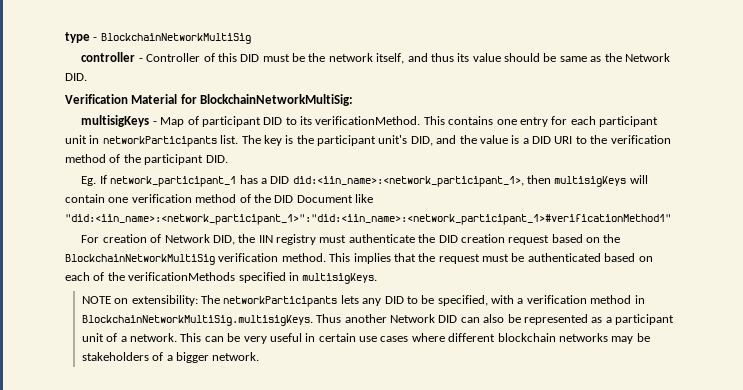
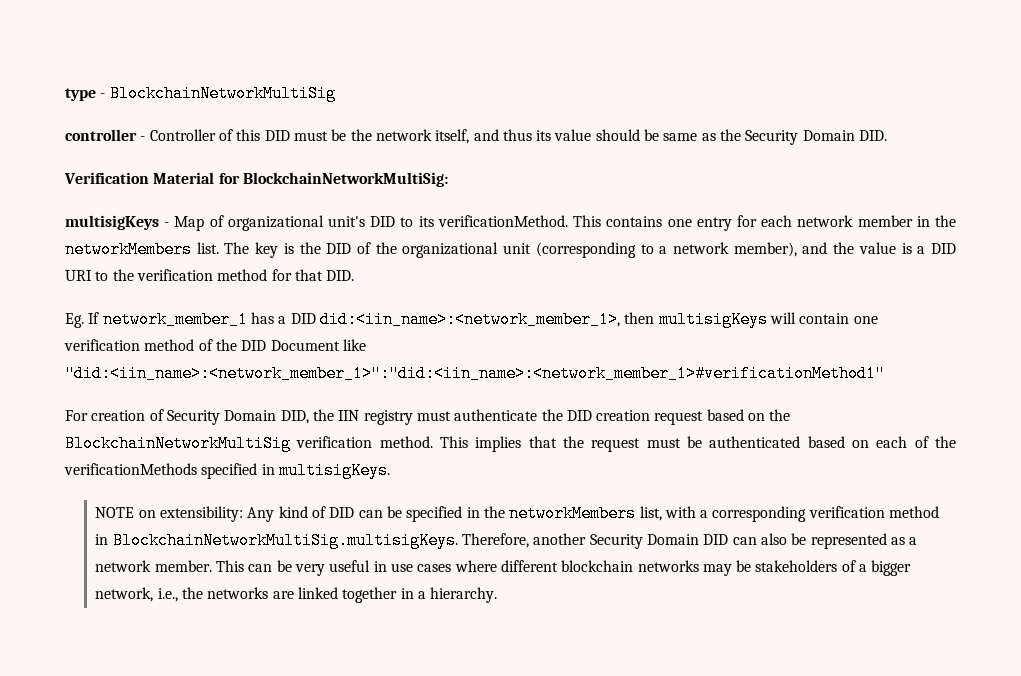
[624,53,670,62] Network -> [745,130,855,145] Security Domain
[201,116,261,127] participant -> [227,215,366,231] organizational unit's
[599,116,659,127] [65,135,217,147] participant unit in networkParticipants -> [797,215,957,227] [65,241,192,258] network member in the networkMembers
[317,135,433,146] participant unit's DID, -> [326,242,797,258] DID of the organizational unit (corresponding to a network member),
[109,154,204,165] of the participant -> [271,269,323,281] for that
[110,176,237,187] network_participant_1 -> [102,311,248,328] network_member_1
[292,176,524,187] did:<iin_name>:<network_participant_1>, -> [319,311,620,328] did:<iin_name>:<network_member_1>,
[65,214,671,225] "did:<iin_name>:<network_participant_1>":"did:<iin_name>:<network_participant_1>#verificationMethod1" -> [65,365,885,382] "did:<iin_name>:<network_member_1>":"did:<iin_name>:<network_member_1>#verificationMethod1"
[164,234,210,243] Network -> [166,410,277,425] Security Domain
[201,295,488,307] The networkParticipants lets any DID to be specified, -> [247,505,662,522] Any kind of DID can be specified in the networkMembers list,
(524, 301) none -> [712,506,807,522] corresponding
[316,314,436,323] Thus another Network -> [462,533,699,549] Therefore, another Security Domain
[615,314,675,325] [81,333,178,342] participant unit of a network. -> [95,560,212,572] network member.
[318,333,356,342] certain -> (387, 566) none
[212,352,260,361] network. -> [95,587,498,603] network, i.e., the networks are linked together in a hierarchy.

